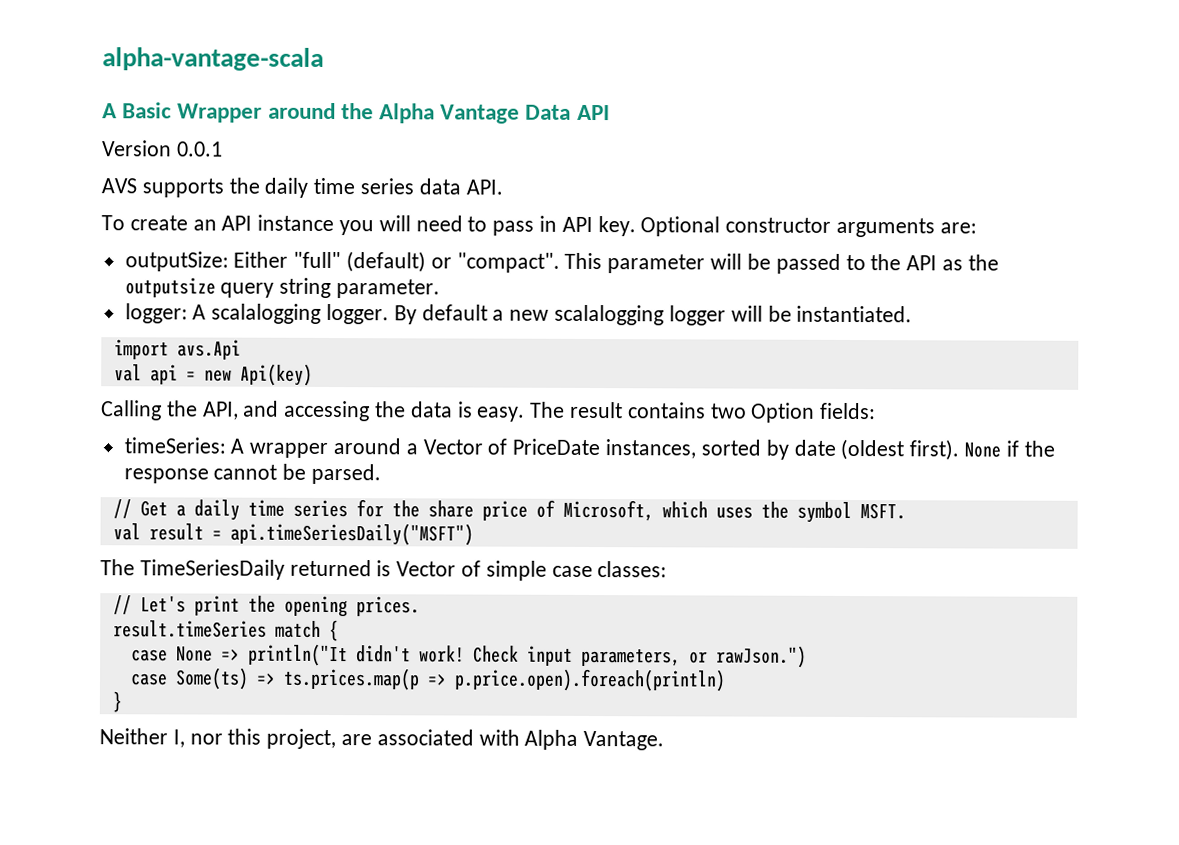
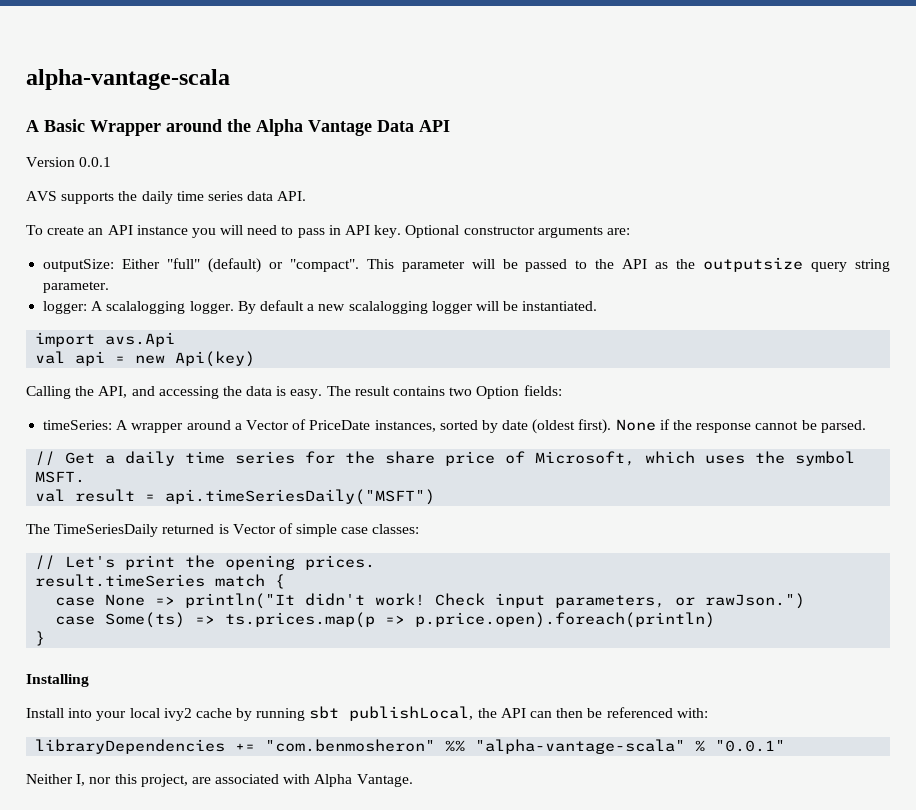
(122, 702) none -> [26,674,89,687] [26,706,708,721] [35,739,786,754] // Installing // Install into your local ivy2 cache by running sbt publishLocal, the API can then be referenced with: // libraryDependencies += "com.benmosheron" %% "alpha-vantage-scala" % "0.0.1"

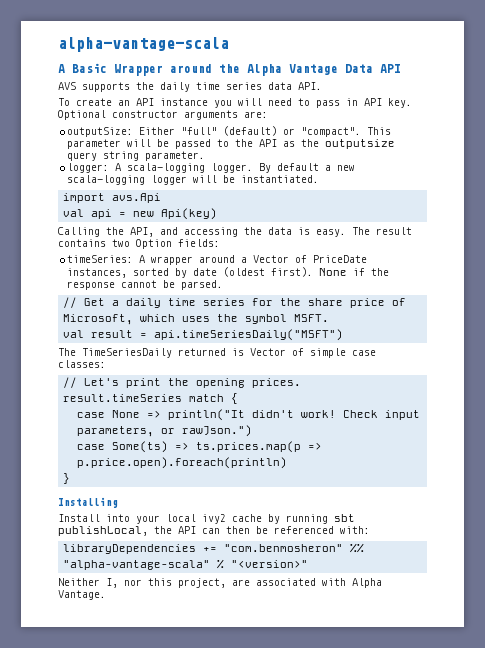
[26,157,112,167] // Version 0.0.1 -> (401, 68) none
[106,301,186,314] scalalogging -> [127,163,206,173] scala-logging
[348,301,428,314] scalalogging -> [67,175,146,185] scala-logging
[715,740,786,752] "0.0.1" -> [231,560,309,568] "<version>"

